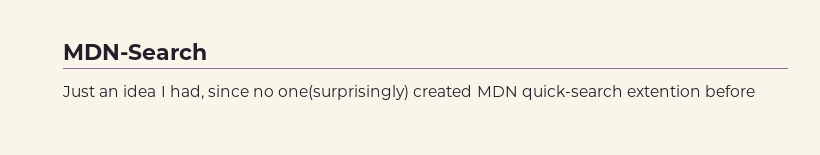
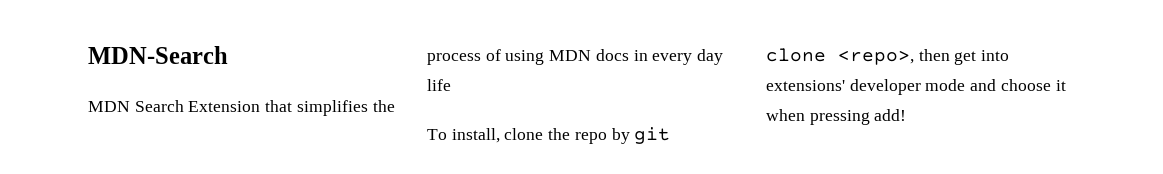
[62,85,756,100] Just an idea I had, since no one(surprisingly) created MDN quick-search extention before -> [88,100,395,116] [427,49,724,65] [427,79,451,91] [427,127,671,144] [766,48,1010,65] [766,79,1066,95] [766,109,907,125] MDN Search Extension that simplifies the process of using MDN docs in every day life // To install, clone the repo by git clone <repo>, then get into extensions' developer mode and choose it when pressing add!

